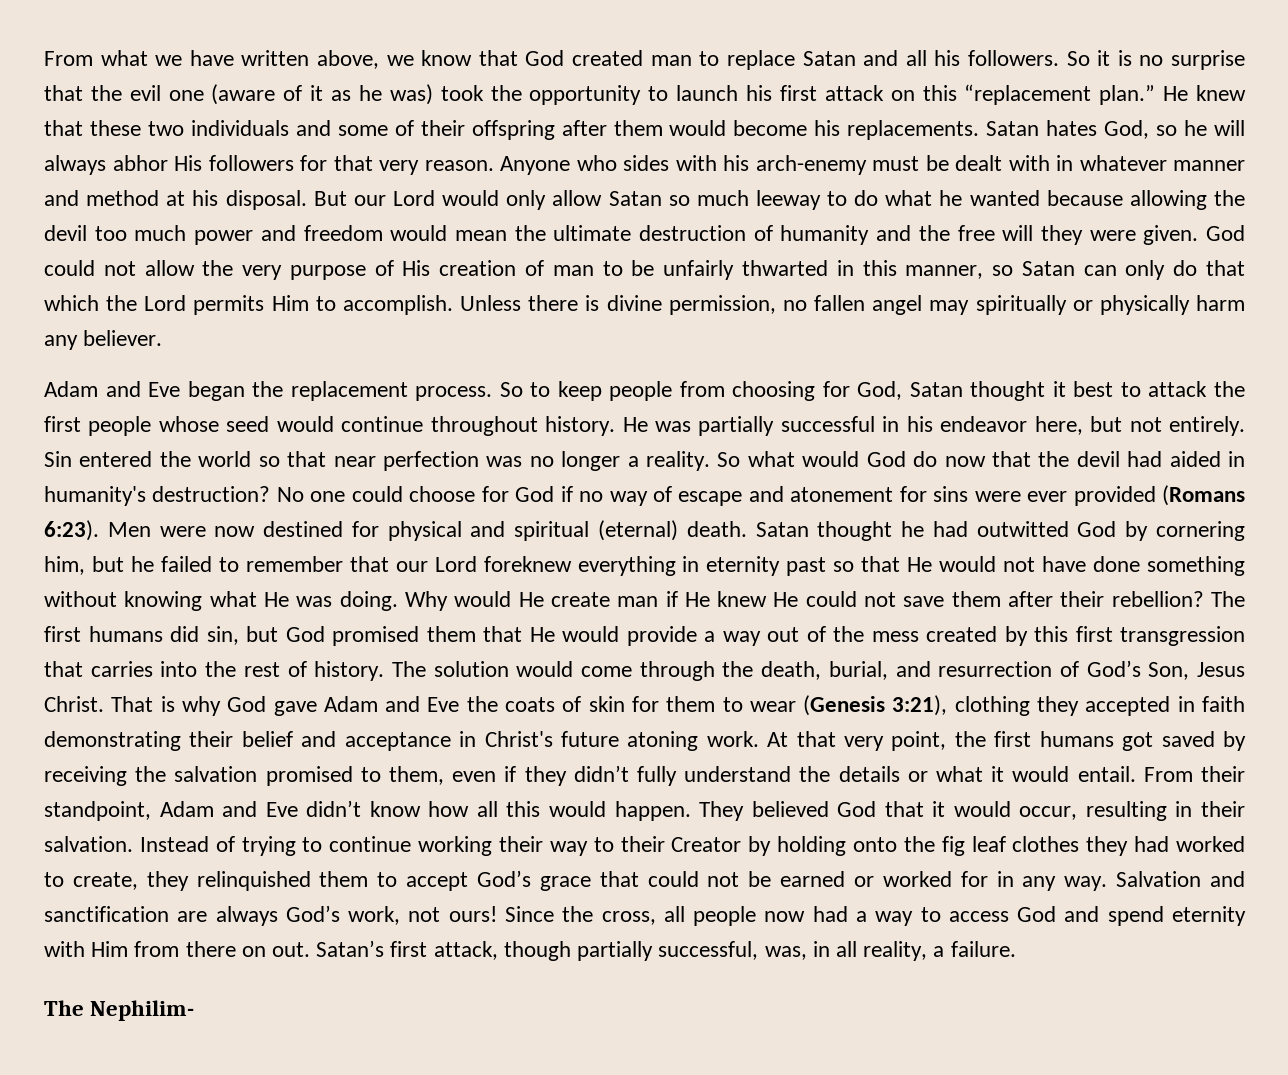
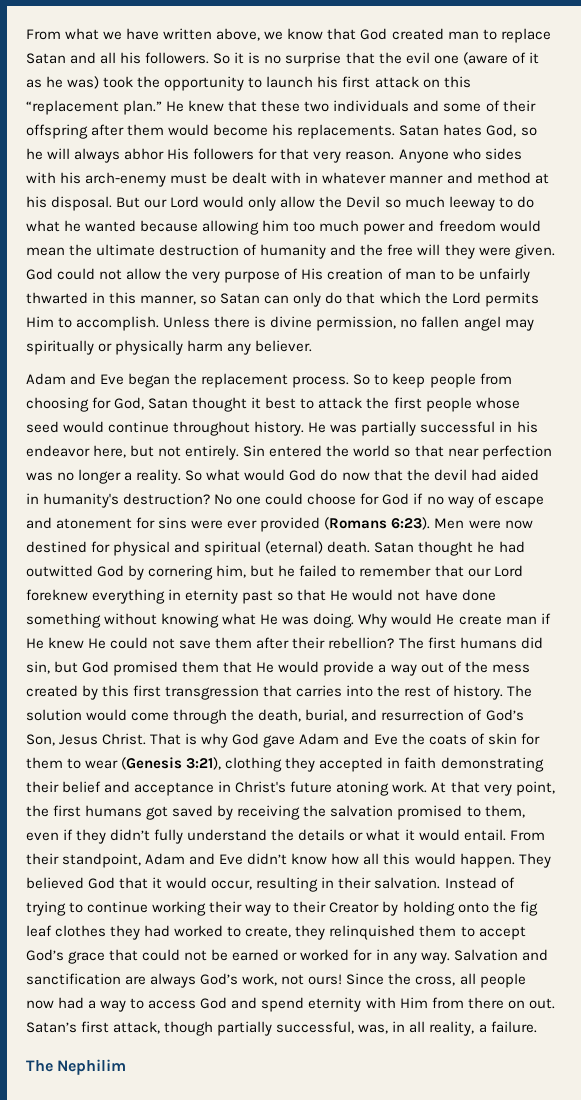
[608,191,662,206] Satan -> [319,196,381,208] the Devil
[1214,190,1245,206] [44,225,87,241] the devil -> [262,220,290,231] him
[90,1000,195,1021] Nephilim- -> [57,1059,127,1075] Nephilim

